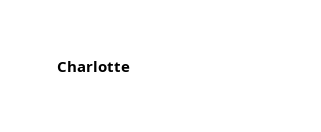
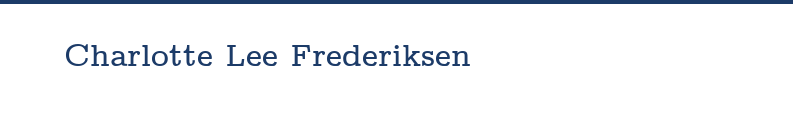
(130, 66) none -> [225,45,471,66] Lee Frederiksen

